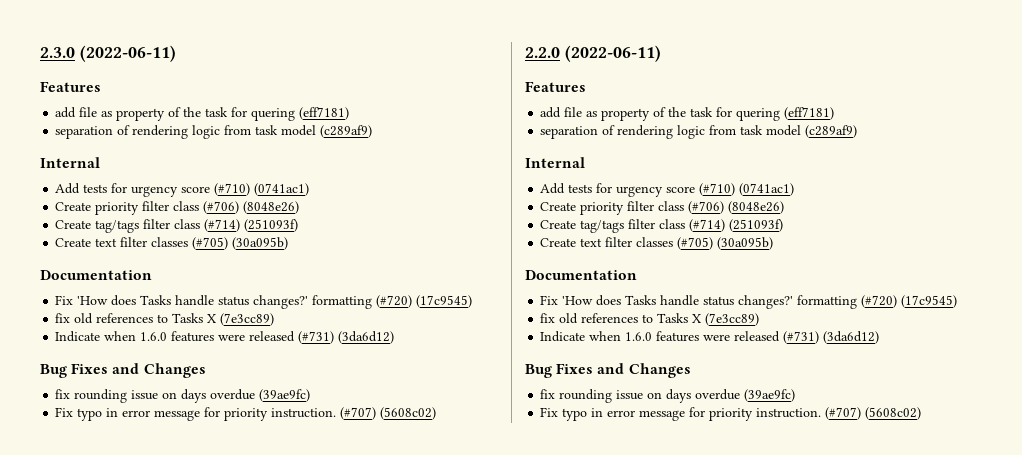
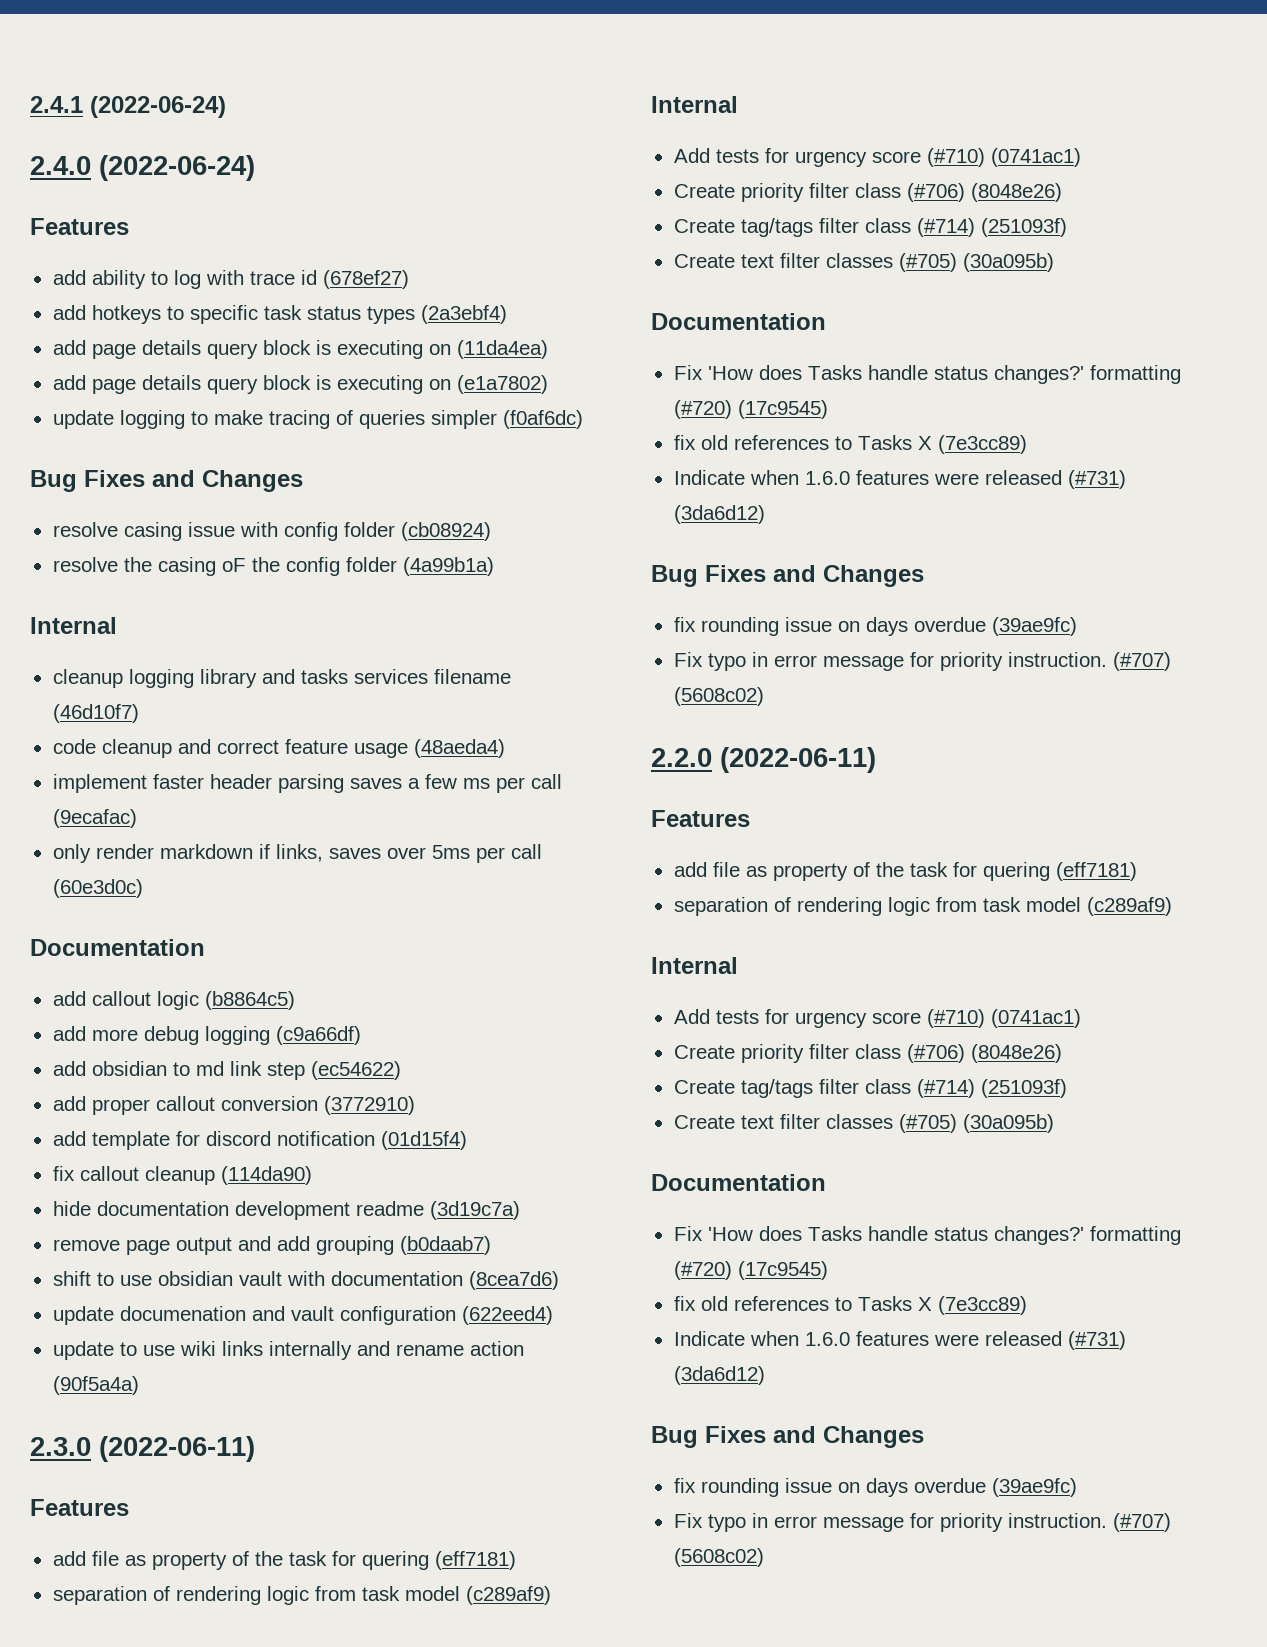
(40, 52) none -> [30,96,226,118] [30,155,255,181] [30,218,129,235] [52,270,409,289] [52,305,507,324] [52,340,548,359] [52,375,548,394] [52,410,583,429] [30,470,303,492] [52,522,491,541] [52,557,494,576] [30,617,117,634] [52,669,511,688] [52,704,139,723] [52,739,505,758] [52,774,562,793] [52,809,137,828] [52,844,542,863] [52,879,143,898] [30,939,205,956] [52,991,295,1010] [52,1026,361,1045] [52,1061,401,1080] [52,1096,415,1115] [52,1131,467,1150] [52,1166,312,1185] [52,1201,520,1220] [52,1236,491,1255] [52,1271,559,1290] [52,1306,553,1325] [52,1341,524,1360] [52,1376,139,1395] 2.4.1 (2022-06-24) // 2.4.0 (2022-06-24) // Features // add ability to log with trace id (678ef27) // add hotkeys to specific task status types (2a3ebf4) // add page details query block is executing on (11da4ea) // add page details query block is executing on (e1a7802) // update logging to make tracing of queries simpler (f0af6dc) // Bug Fixes and Changes // resolve casing issue with config folder (cb08924) // resolve the casing oF the config folder (4a99b1a) // Internal // cleanup logging library and tasks services filename (46d10f7) // code cleanup and correct feature usage (48aeda4) // implement faster header parsing saves a few ms per call (9ecafac) // only render markdown if links, saves over 5ms per call (60e3d0c) // Documentation // add callout logic (b8864c5) // add more debug logging (c9a66df) // add obsidian to md link step (ec54622) // add proper callout conversion (3772910) // add template for discord notification (01d15f4) // fix callout cleanup (114da90) // hide documentation development readme (3d19c7a) // remove page output and add grouping (b0daab7) // shift to use obsidian vault with documentation (8cea7d6) // update documenation and vault configuration (622eed4) // update to use wiki links internally and rename action (90f5a4a) //

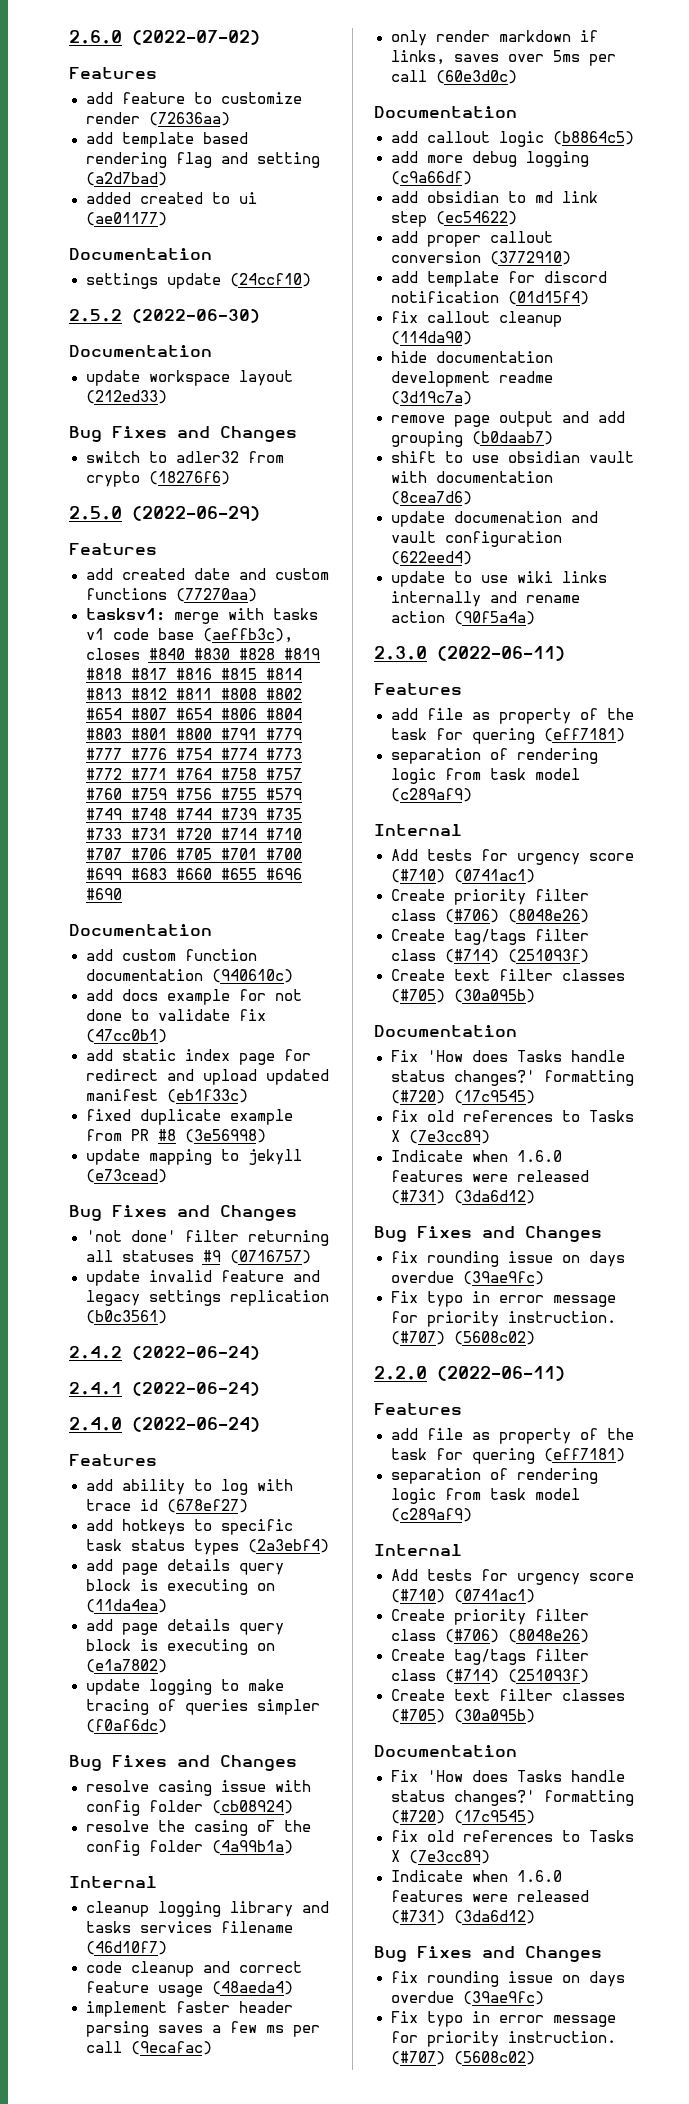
(30, 104) none -> [69,30,260,45] [69,67,157,79] [85,92,302,104] [85,112,230,126] [85,132,248,148] [85,152,320,168] [85,172,167,186] [85,192,257,204] [85,212,167,226] [69,248,212,260] [85,273,311,289] [69,309,260,323] [69,345,212,357] [85,370,293,386] [85,390,167,404] [69,426,297,442] [85,451,284,463] [85,471,230,487] [69,506,260,521] [69,543,157,555] [85,568,329,580] [85,588,257,602] [85,608,318,624] [85,628,293,643] [85,648,320,660] [85,668,302,680] [85,688,302,700] [85,708,302,720] [85,728,302,740] [85,748,302,760] [85,768,302,780] [85,788,302,800] [85,808,302,820] [85,828,302,840] [85,848,302,860] [85,868,302,880] [85,888,122,900] [69,924,212,936] [85,949,257,961] [85,969,293,983] [85,989,302,1005] [85,1009,266,1021] [85,1029,167,1043] [85,1049,311,1065] [85,1069,329,1085] [85,1089,248,1103] [85,1109,293,1125] [85,1129,266,1143] [85,1149,302,1165] [85,1169,167,1183] [69,1205,297,1221] [85,1230,329,1246] [85,1250,311,1264] [85,1270,320,1286] [85,1290,329,1306] [85,1310,167,1324] [69,1346,260,1360] 2.6.0 (2022-07-02) // Features // add feature to customize render (72636aa) // add template based rendering flag and setting (a2d7bad) // added created to ui (ae01177) // Documentation // settings update (24ccf10) // 2.5.2 (2022-06-30) // Documentation // update workspace layout (212ed33) // Bug Fixes and Changes // switch to adler32 from crypto (18276f6) // 2.5.0 (2022-06-29) // Features // add created date and custom functions (77270aa) // tasksv1: merge with tasks v1 code base (aeffb3c), closes #840 #830 #828 #819 #818 #817 #816 #815 #814 #813 #812 #811 #808 #802 #654 #807 #654 #806 #804 #803 #801 #800 #791 #779 #777 #776 #754 #774 #773 #772 #771 #764 #758 #757 #760 #759 #756 #755 #579 #749 #748 #744 #739 #735 #733 #731 #720 #714 #710 #707 #706 #705 #701 #700 #699 #683 #660 #655 #696 #690 // Documentation // add custom function documentation (940610c) // add docs example for not done to validate fix (47cc0b1) // add static index page for redirect and upload updated manifest (eb1f33c) // fixed duplicate example from PR #8 (3e56998) // update mapping to jekyll (e73cead) // Bug Fixes and Changes // 'not done' filter returning all statuses #9 (0716757) // update invalid feature and legacy settings replication (b0c3561) // 2.4.2 (2022-06-24) //

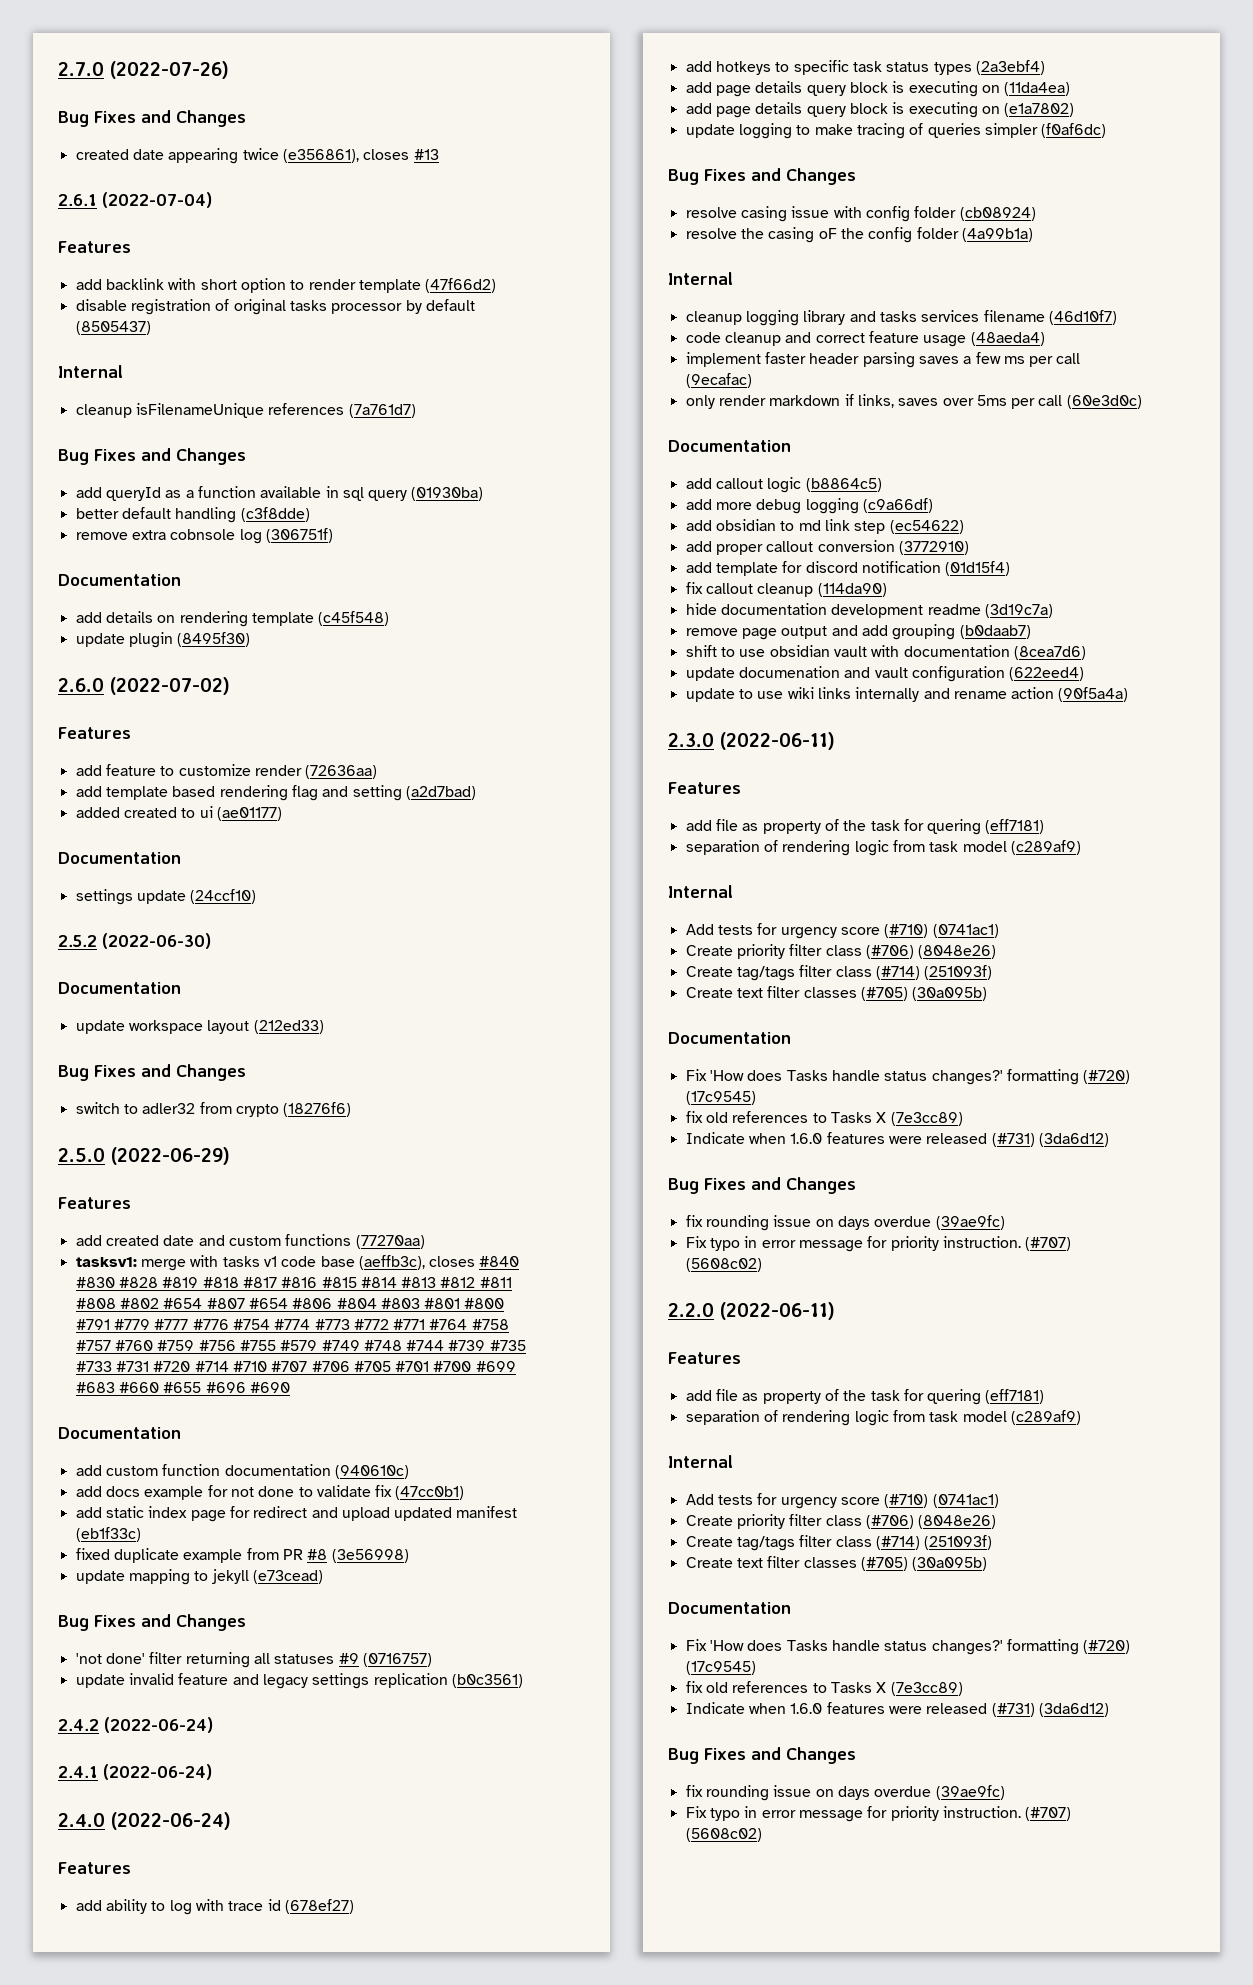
(69, 37) none -> [58,61,229,79] [58,110,246,127] [75,148,439,164] [58,192,212,208] [58,241,131,253] [75,278,497,293] [75,299,475,315] [75,321,151,335] [58,365,123,378] [75,403,416,418] [58,448,246,465] [75,486,484,501] [75,507,310,523] [75,528,333,544] [58,574,181,586] [75,611,390,627] [75,632,251,648] 2.7.0 (2022-07-26) // Bug Fixes and Changes // created date appearing twice (e356861), closes #13 // 2.6.1 (2022-07-04) // Features // add backlink with short option to render template (47f66d2) // disable registration of original tasks processor by default (8505437) // Internal // cleanup isFilenameUnique references (7a761d7) // Bug Fixes and Changes // add queryId as a function available in sql query (01930ba) // better default handling (c3f8dde) // remove extra cobnsole log (306751f) // Documentation // add details on rendering template (c45f548) // update plugin (8495f30) //

